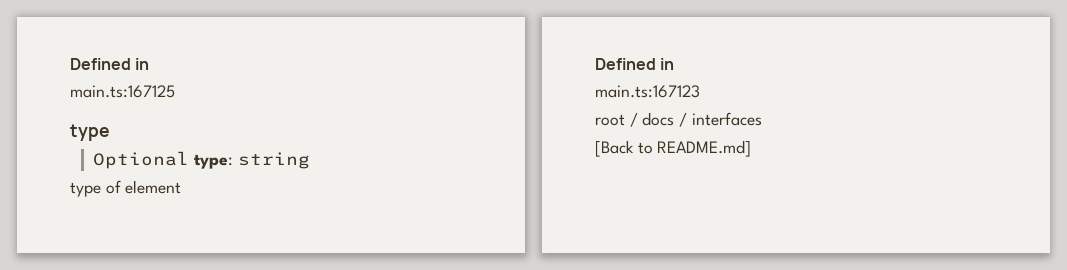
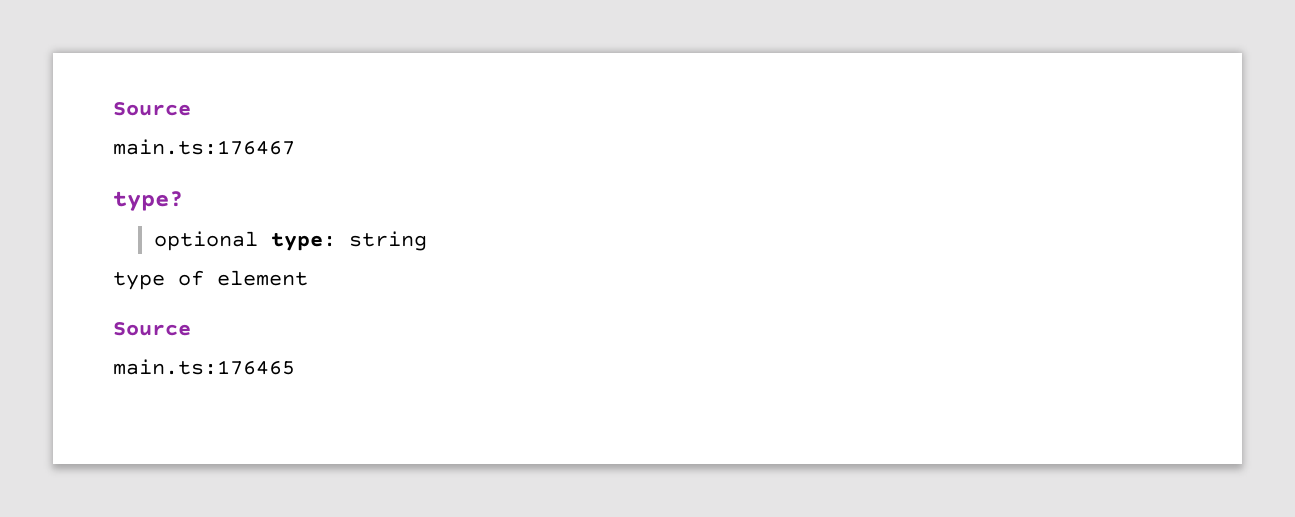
[70,58,150,70] [70,85,175,98] [70,124,110,141] [93,151,190,169] Defined in // main.ts:167125 // type // Optional -> [113,102,191,116] [113,139,295,155] [113,191,183,211] [153,231,258,251] Source // main.ts:176467 // type? // optional
[595,58,675,70] [595,85,700,98] [595,112,762,127] [595,140,752,157] Defined in // main.ts:167123 // root / docs / interfaces // [Back to README.md] -> [113,322,191,336] [113,359,295,375] Source // main.ts:176465

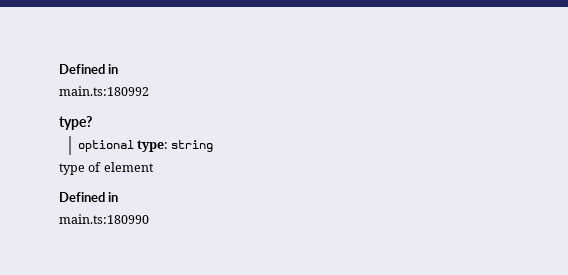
[113,102,191,116] [113,139,295,155] Source // main.ts:176467 -> [59,64,119,74] [59,86,149,96] Defined in // main.ts:180992
[113,322,191,336] [113,359,295,375] Source // main.ts:176465 -> [59,192,119,202] [59,214,149,224] Defined in // main.ts:180990

